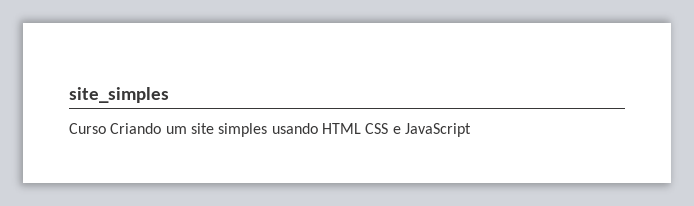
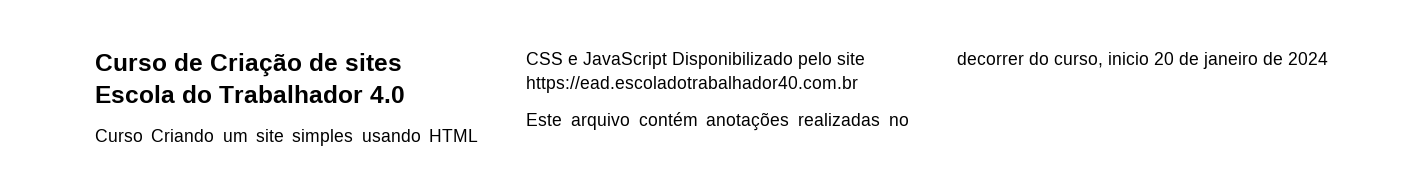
[69,87,169,103] site_simples -> [95,53,402,77] [95,85,405,103] Curso de Criação de sites Escola do Trabalhador 4.0
(471, 130) none -> [672,52,865,69] [526,76,858,93] [526,112,909,131] [957,52,1328,69] Disponibilizado pelo site https://ead.escoladotrabalhador40.com.br // Este arquivo contém anotações realizadas no decorrer do curso, inicio 20 de janeiro de 2024

